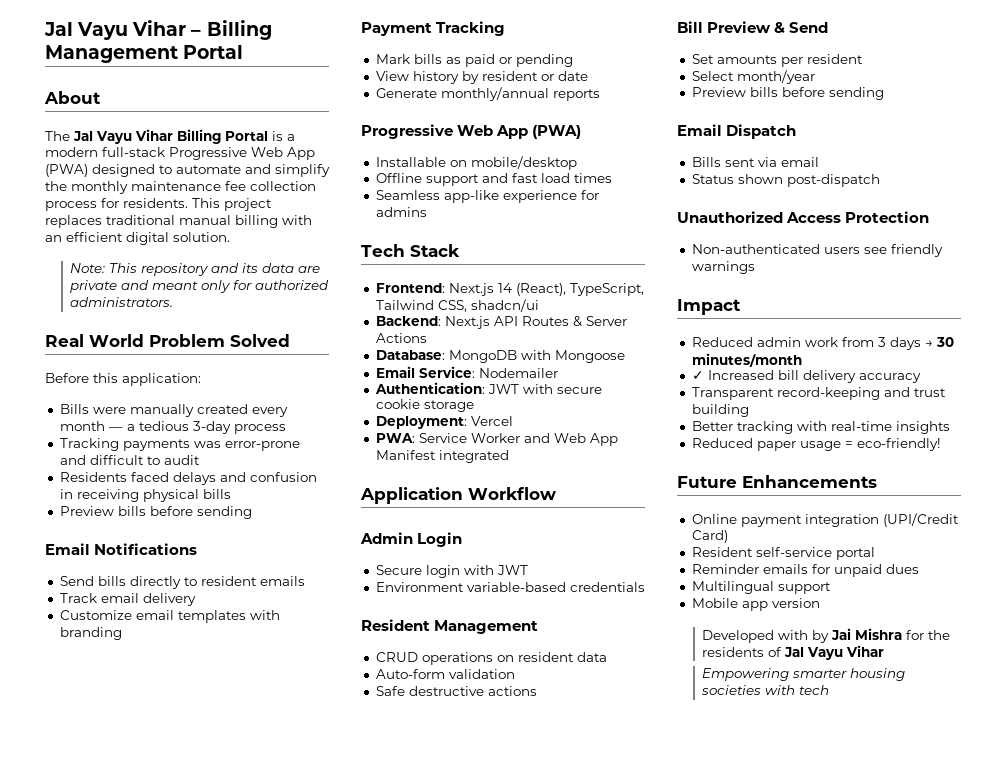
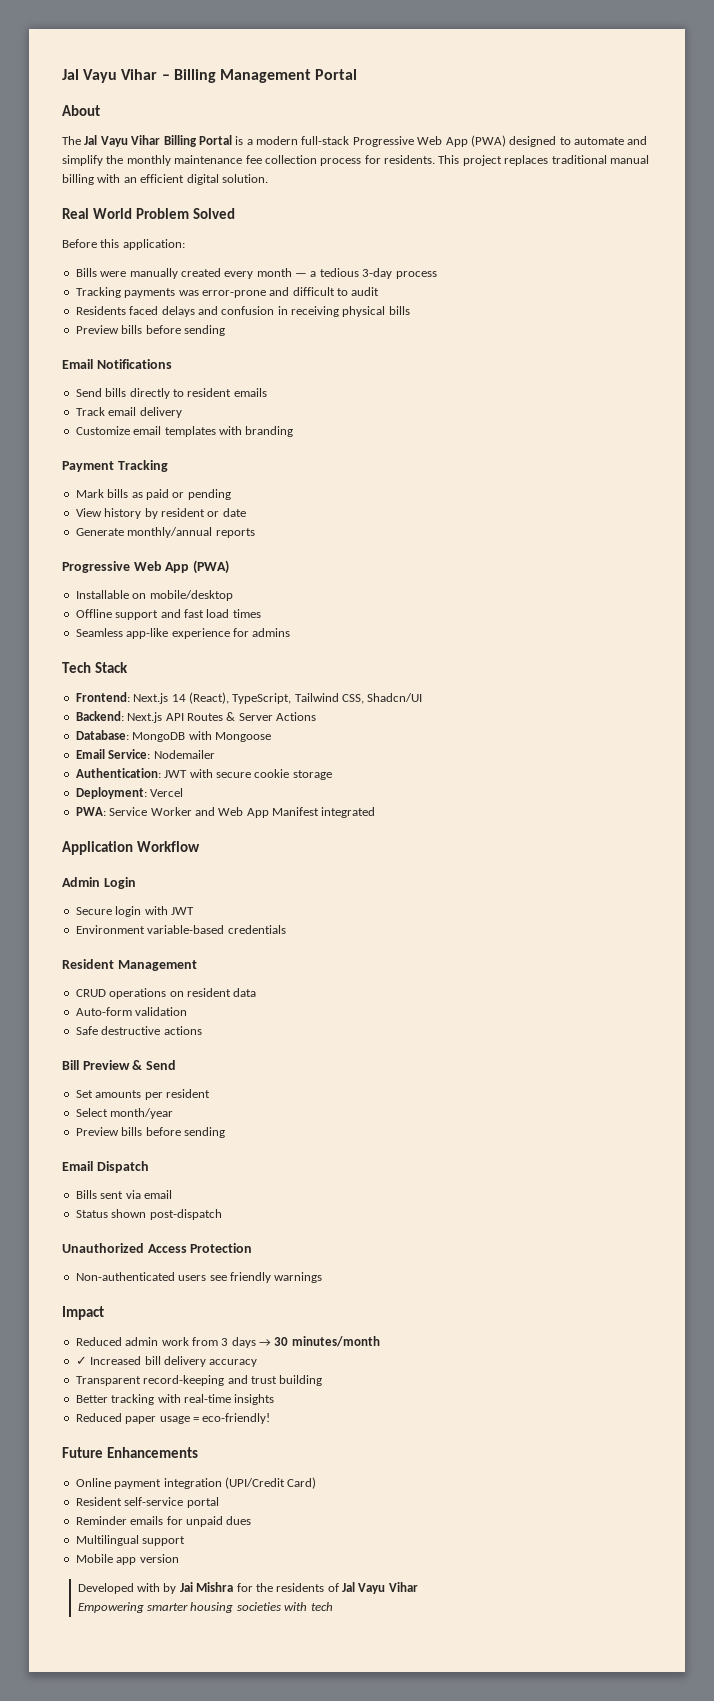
[70,263,321,276] [70,280,330,293] [70,297,174,307] // Note: This repository and its data are private and meant only for authorized administrators. -> (268, 178) none
[470,299,539,312] shadcn/ui -> [367,693,423,702] Shadcn/UI

